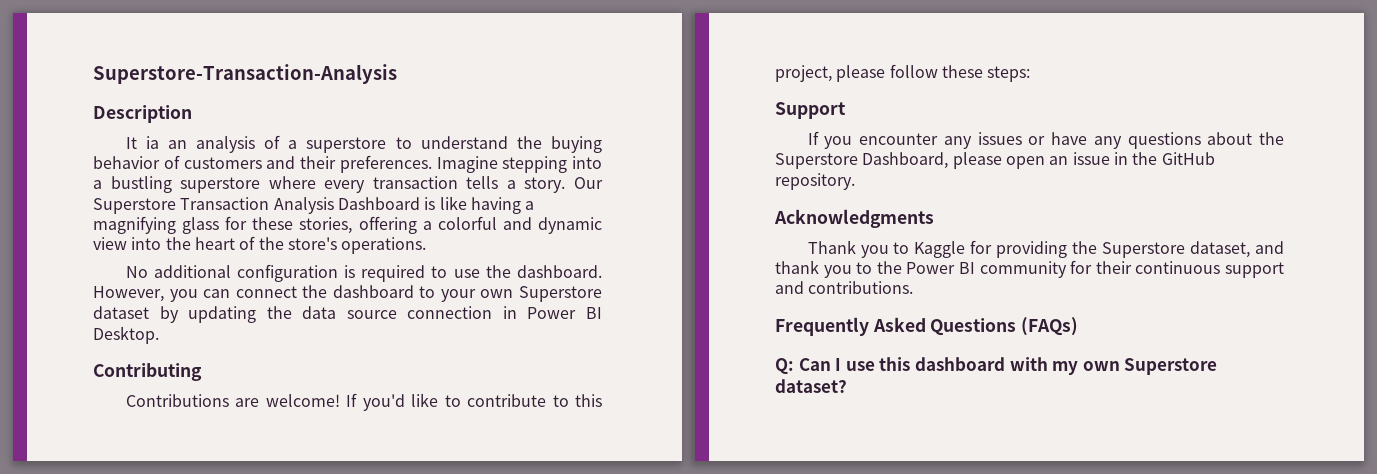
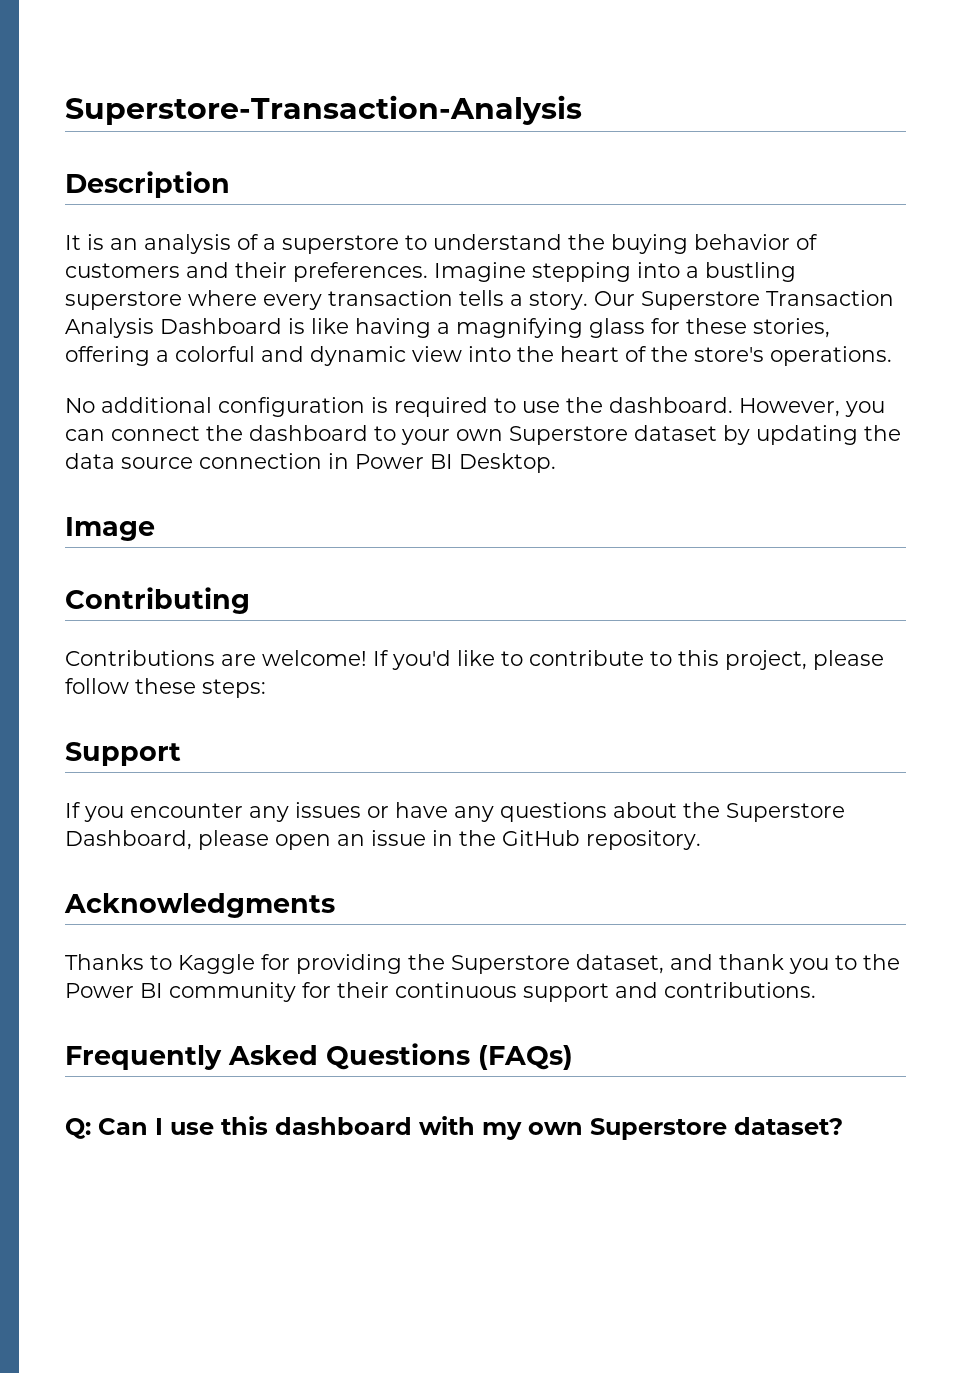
[145,136,159,149] ia -> [87,234,104,250] is
(159, 335) none -> [65,517,155,541] // Image
[807,240,889,258] Thank you -> [65,954,144,970] Thanks

